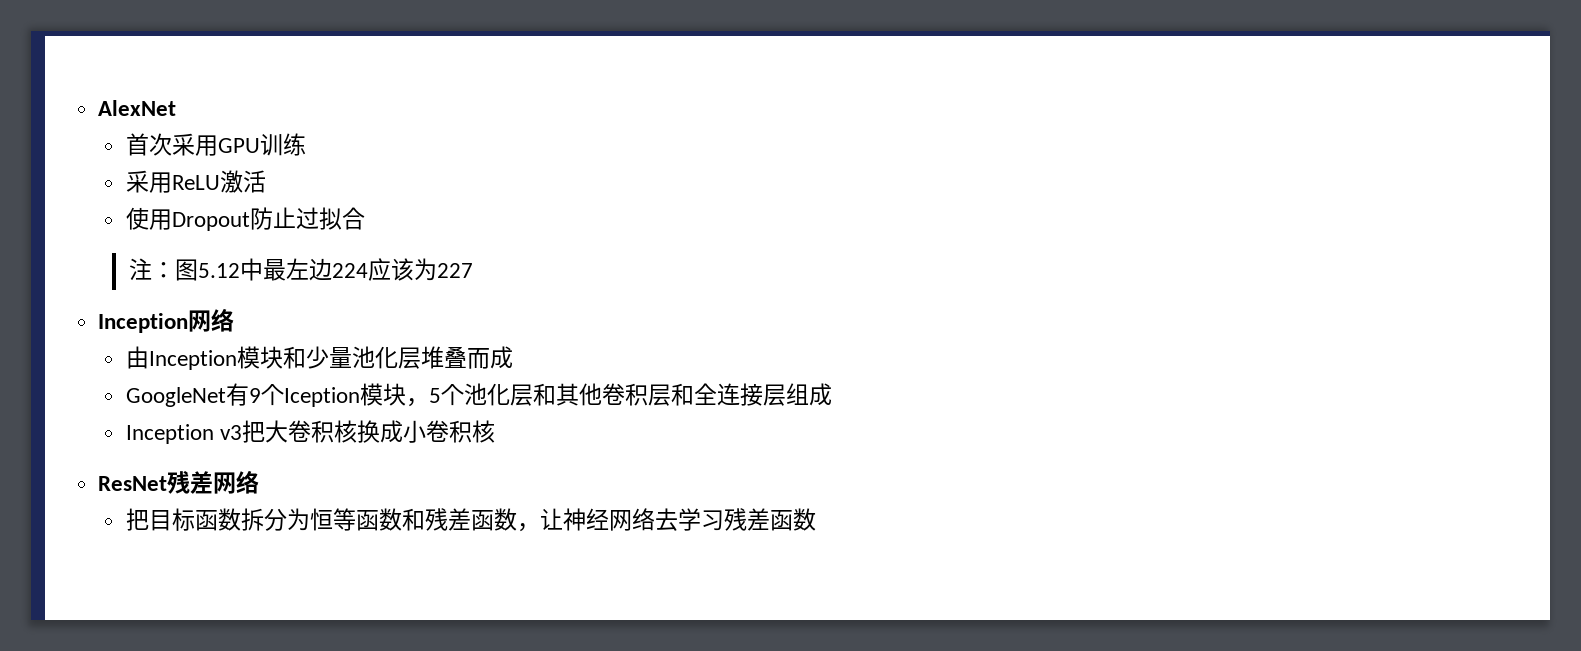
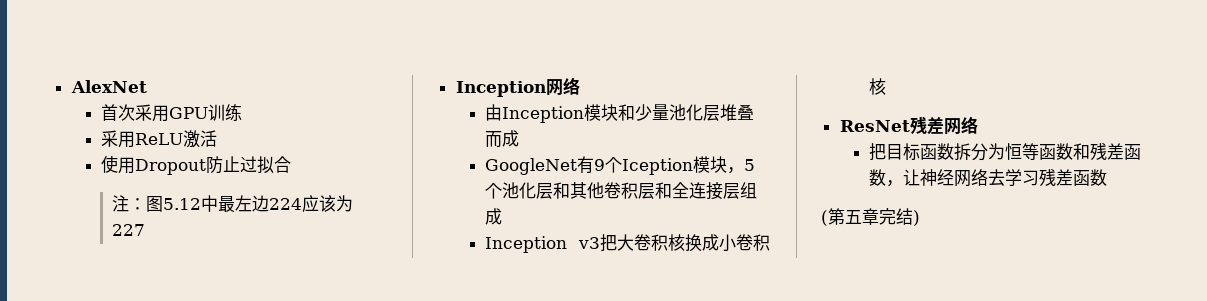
(817, 519) none -> [821,208,920,226] // (第五章完结)

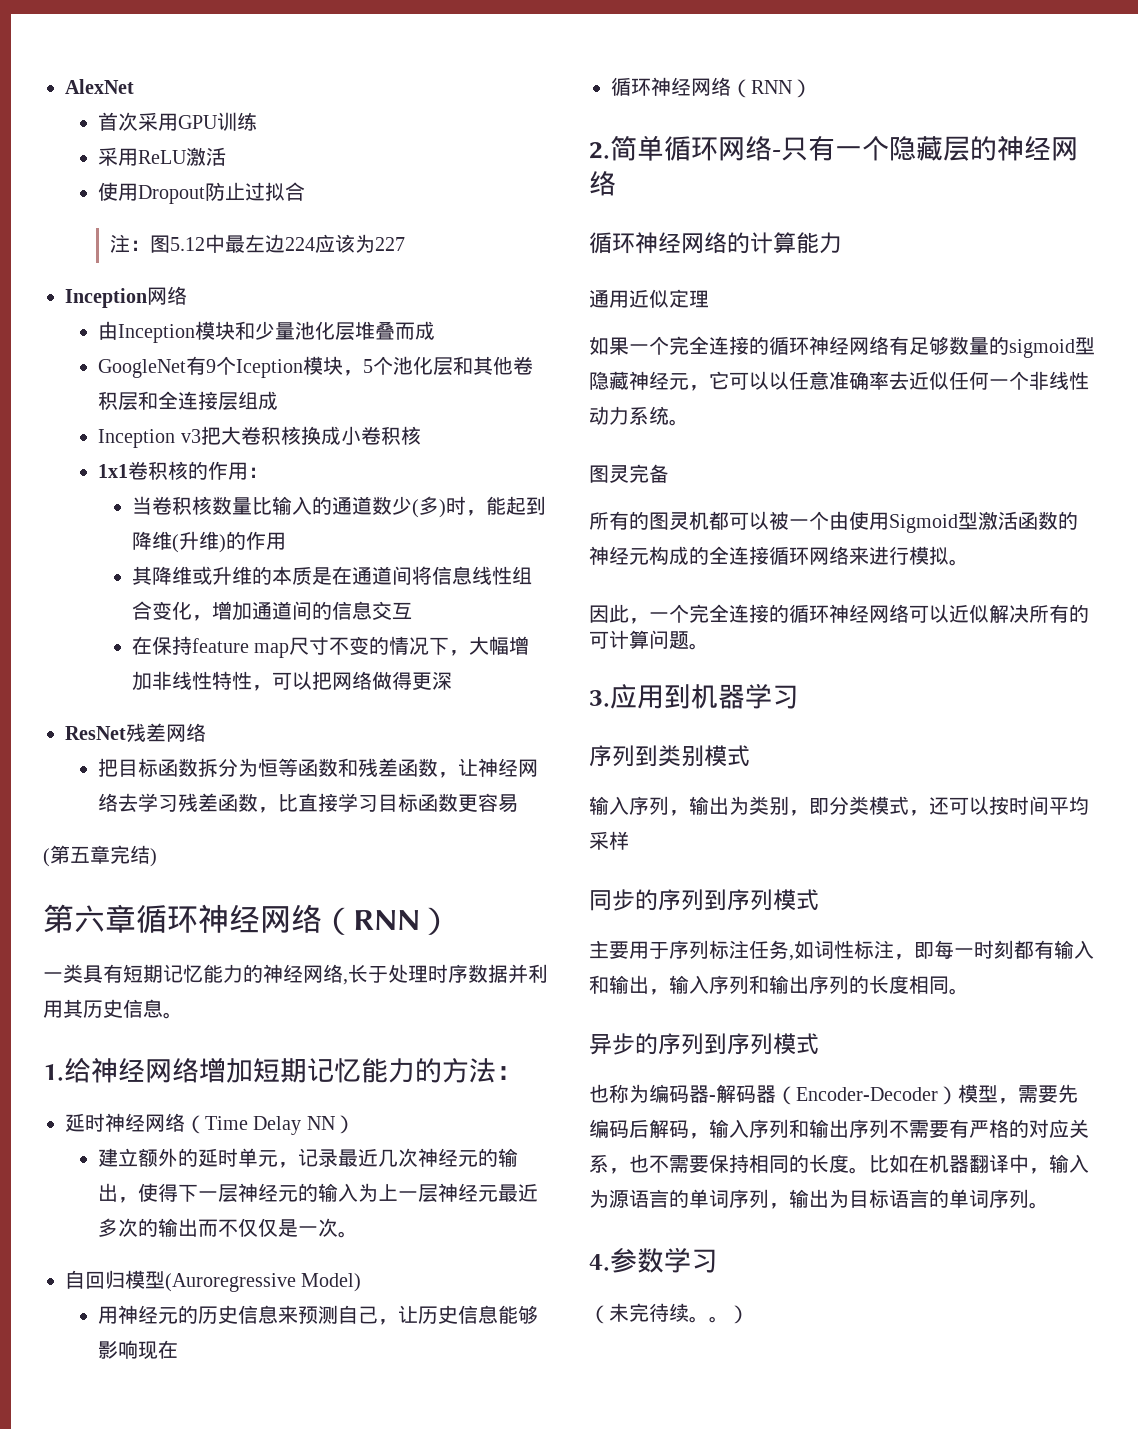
(887, 86) none -> [98,461,269,480] [131,496,546,518] [131,531,286,553] [131,566,532,585] [131,601,412,621] [131,636,530,658] [131,671,452,691] // 1x1卷积核的作用： // 当卷积核数量比输入的通道数少(多)时，能起到降维(升维)的作用 // 其降维或升维的本质是在通道间将信息线性组合变化，增加通道间的信息交互 // 在保持feature map尺寸不变的情况下，大幅增加非线性特性，可以把网络做得更深
(1108, 177) none -> [258,793,519,813] ，比直接学习目标函数更容易
(920, 218) none -> [43,904,451,935] [43,964,548,985] [43,999,183,1019] [43,1057,523,1083] [65,1113,355,1135] [98,1148,519,1168] [98,1183,539,1203] [98,1218,359,1238] [65,1270,362,1292] [98,1305,539,1325] [98,1340,179,1360] [611,77,812,98] [589,135,1078,161] [589,171,616,196] [589,232,842,254] [589,289,709,308] [589,336,1095,358] [589,371,1089,391] [589,406,689,426] [589,464,669,483] [589,511,1078,533] [589,546,969,566] [589,604,1089,624] [589,630,709,650] [589,683,799,709] [589,745,750,767] [589,796,1089,816] [589,831,629,850] [589,889,819,911] [589,940,1094,961] [589,975,969,995] [589,1033,819,1055] [589,1084,1078,1105] [589,1119,1089,1139] [589,1154,1089,1174] [589,1189,1049,1209] [589,1247,718,1273] [589,1303,749,1324] // 第六章循环神经网络（RNN） // 一类具有短期记忆能力的神经网络,长于处理时序数据并利用其历史信息。 // 1.给神经网络增加短期记忆能力的方法： // 延时神经网络（Time Delay NN） // 建立额外的延时单元，记录最近几次神经元的输出，使得下一层神经元的输入为上一层神经元最近多次的输出而不仅仅是一次。 // 自回归模型(Auroregressive Model) // 用神经元的历史信息来预测自己，让历史信息能够影响现在 // 循环神经网络（RNN） // 2.简单循环网络-只有一个隐藏层的神经网络 // 循环神经网络的计算能力 // 通用近似定理 // 如果一个完全连接的循环神经网络有足够数量的sigmoid型隐藏神经元，它可以以任意准确率去近似任何一个非线性动力系统。 // 图灵完备 // 所有的图灵机都可以被一个由使用Sigmoid型激活函数的神经元构成的全连接循环网络来进行模拟。 // 因此，一个完全连接的循环神经网络可以近似解决所有的可计算问题。 // 3.应用到机器学习 // 序列到类别模式 // 输入序列，输出为类别，即分类模式，还可以按时间平均采样 // 同步的序列到序列模式 // 主要用于序列标注任务,如词性标注，即每一时刻都有输入和输出，输入序列和输出序列的长度相同。 // 异步的序列到序列模式 // 也称为编码器-解码器（Encoder-Decoder）模型，需要先编码后解码，输入序列和输出序列不需要有严格的对应关系，也不需要保持相同的长度。比如在机器翻译中，输入为源语言的单词序列，输出为目标语言的单词序列。 // 4.参数学习 // （未完待续。。）

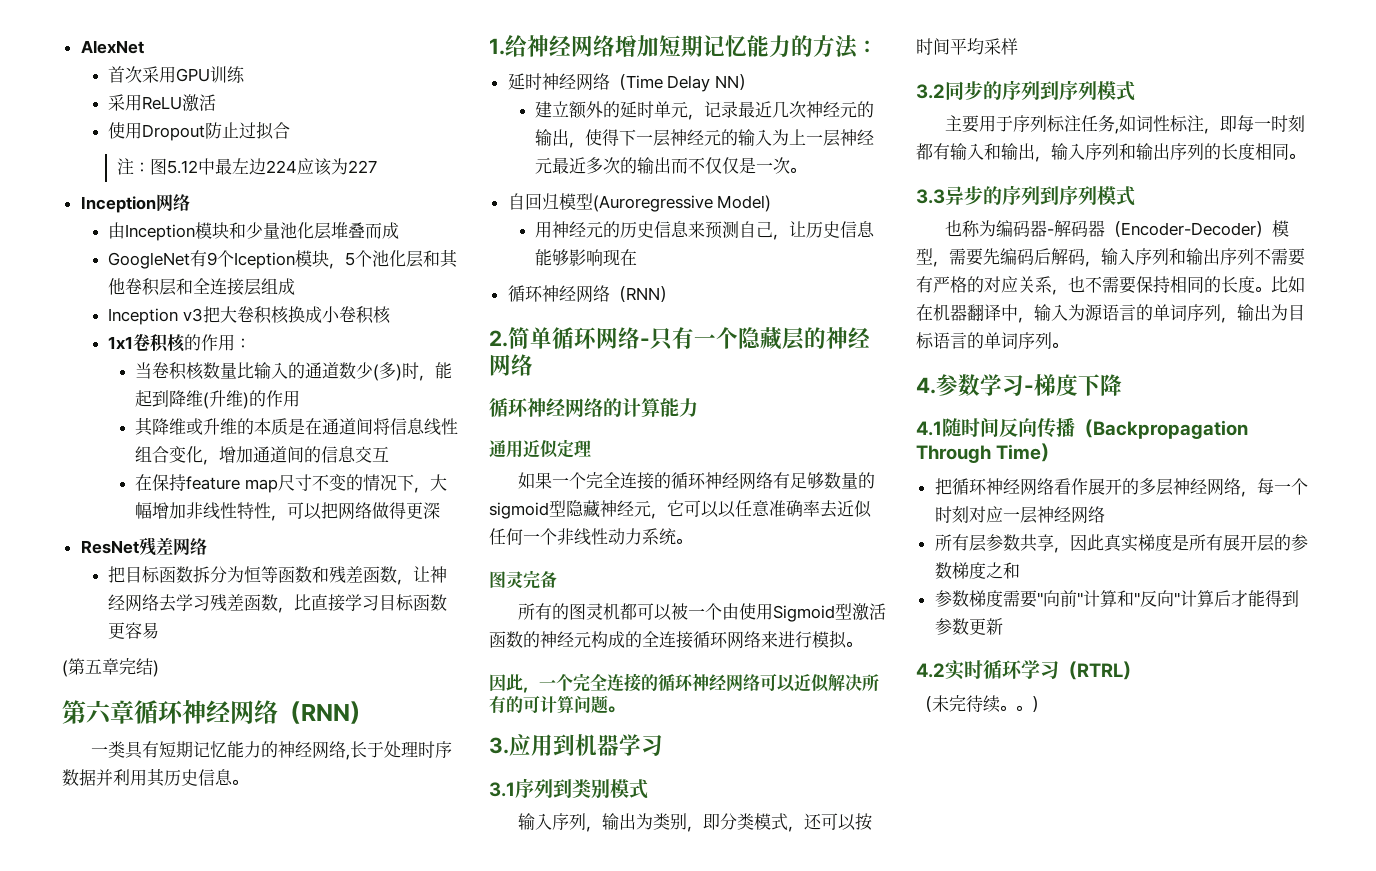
(799, 697) none -> [489,782,515,797] 3.1
(629, 840) none -> [916,84,945,99] 3.2
(969, 991) none -> [916,189,945,204] 3.3
(718, 1261) none -> [1024,374,1122,396] [916,418,1248,439] [916,443,1060,463] [934,478,1308,497] [934,506,1105,524] [934,534,1308,553] [934,562,1020,579] [934,590,1299,608] [934,618,1003,635] [916,660,1141,680] -梯度下降 // 4.1随时间反向传播（Backpropagation Through Time） // 把循环神经网络看作展开的多层神经网络，每一个时刻对应一层神经网络 // 所有层参数共享，因此真实梯度是所有展开层的参数梯度之和 // 参数梯度需要"向前"计算和"反向"计算后才能得到参数更新 // 4.2实时循环学习（RTRL）

